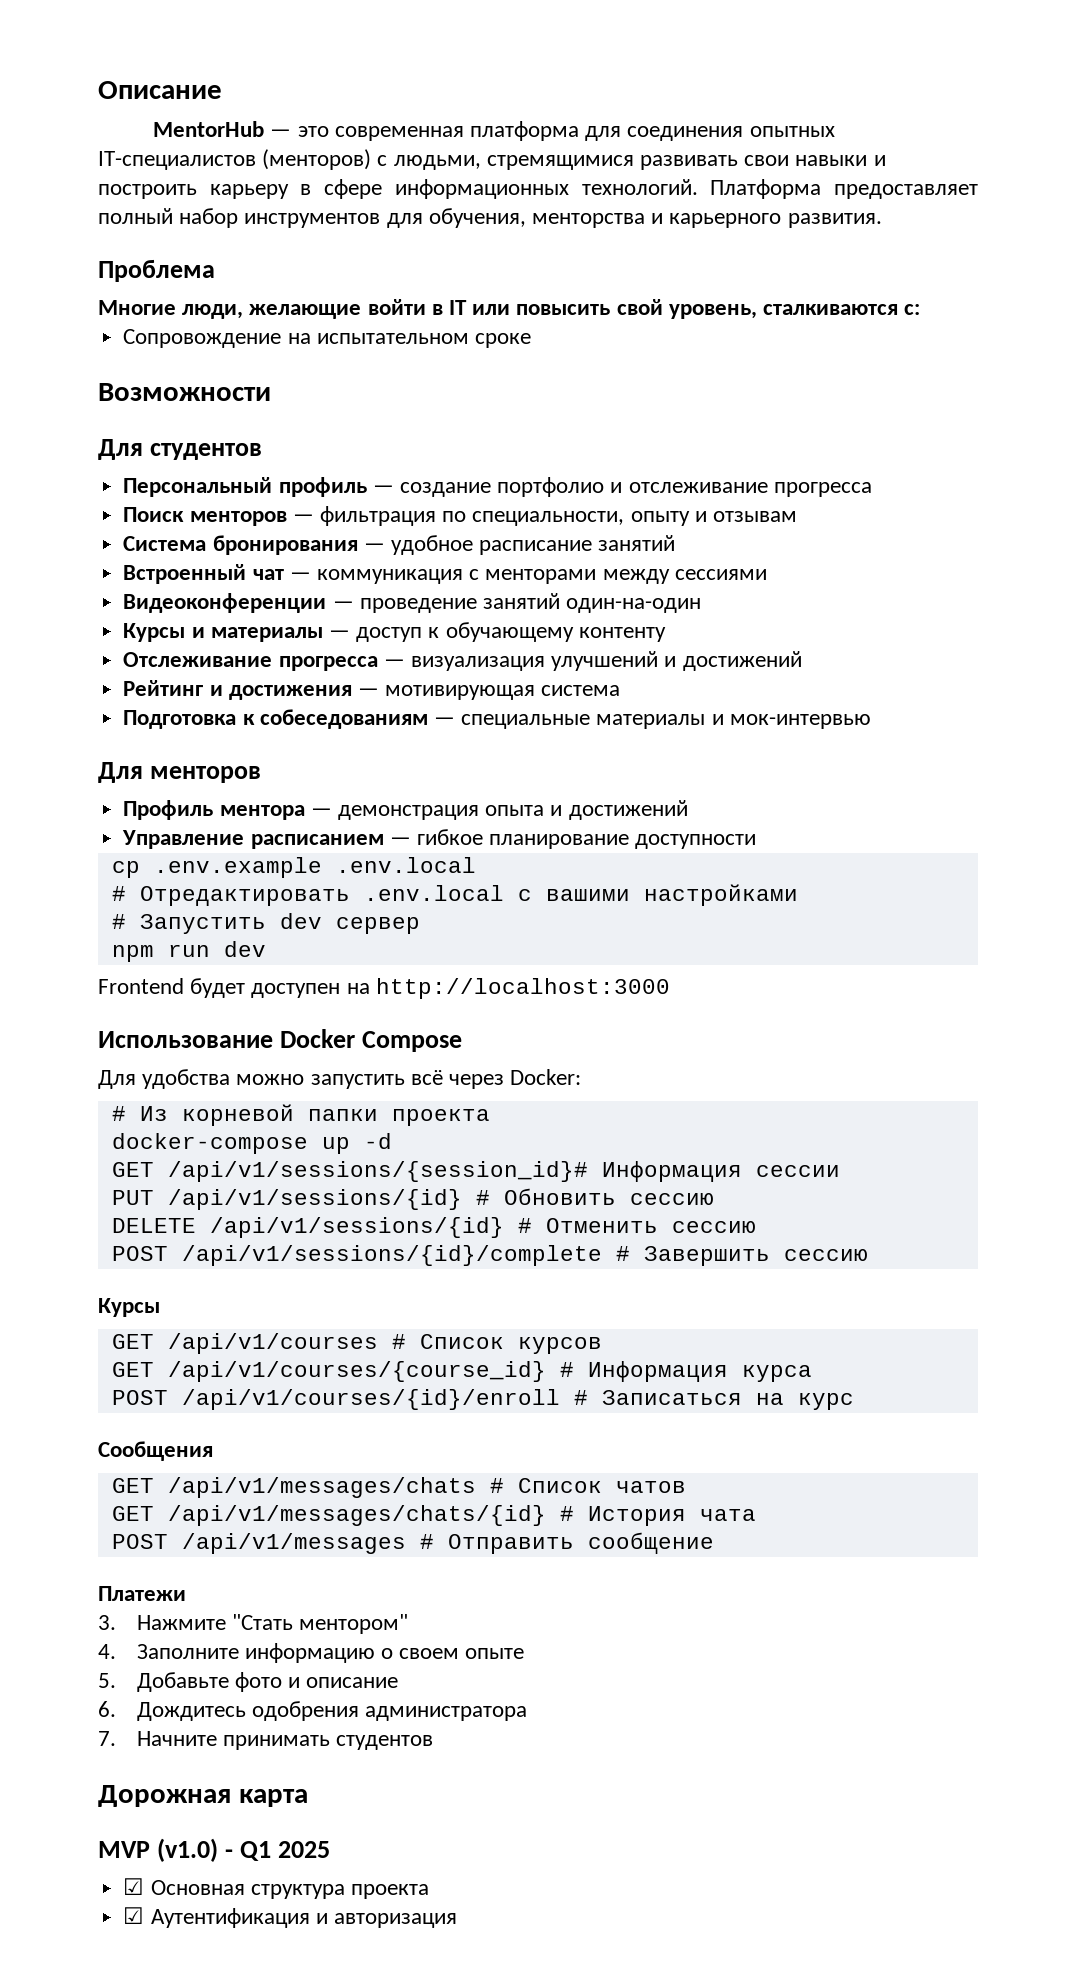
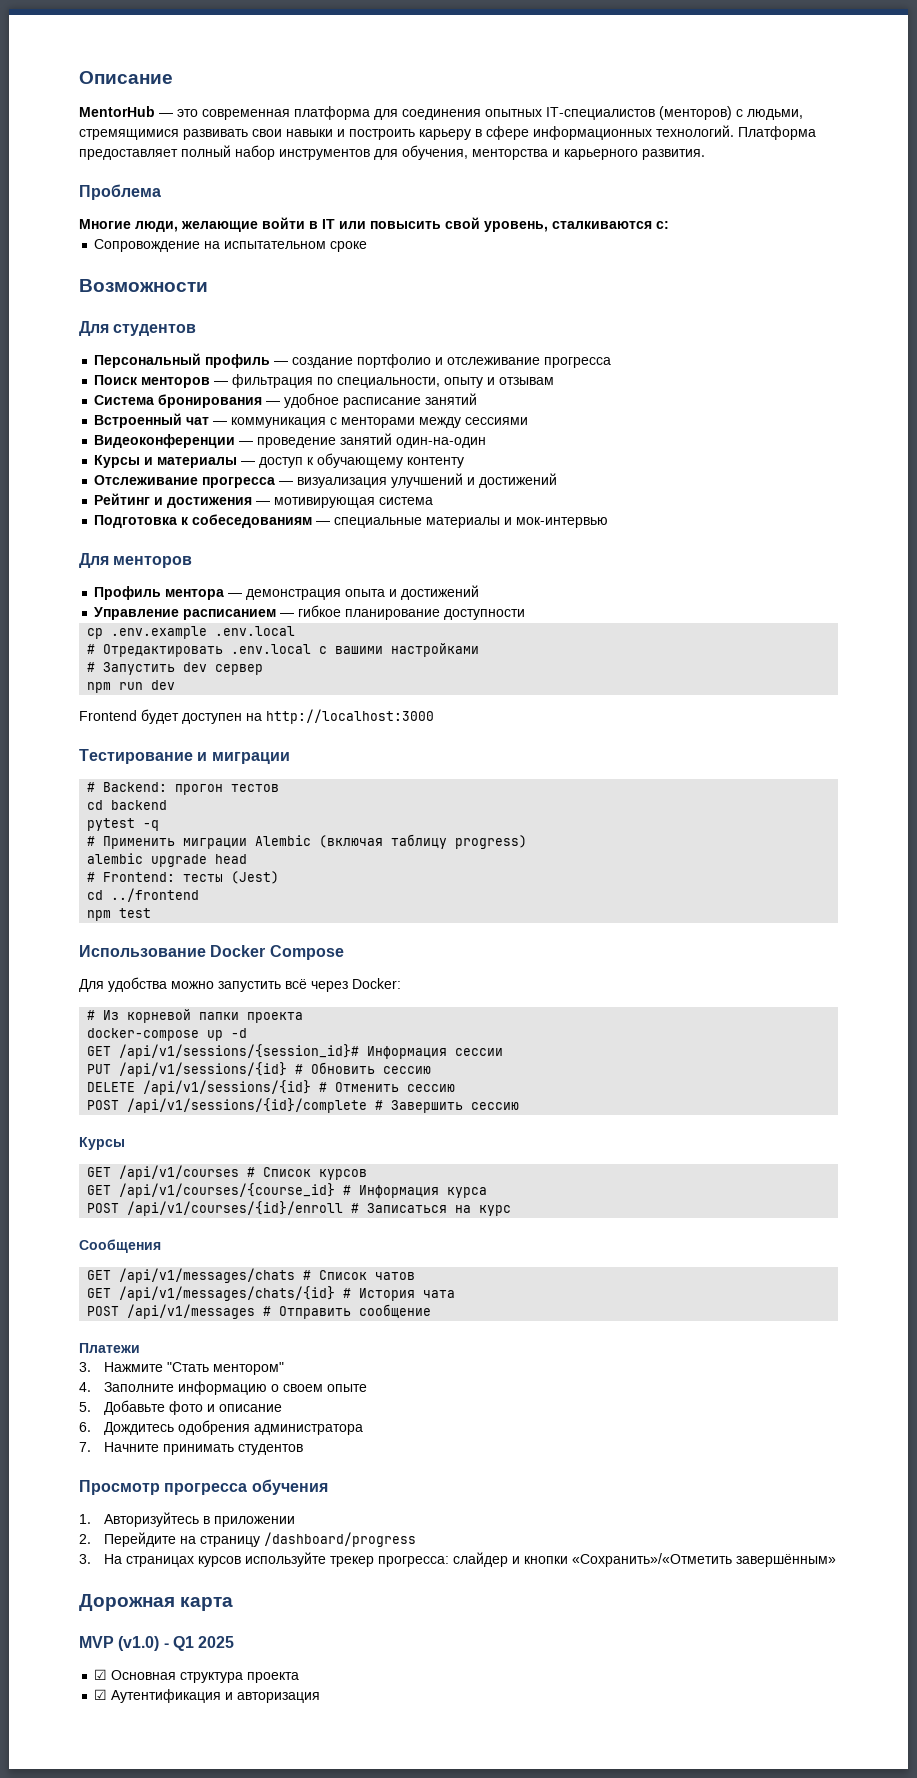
(670, 988) none -> [79,749,290,764] [87,782,280,795] [87,800,168,810] [87,818,160,831] [87,834,528,849] [87,853,248,867] [87,871,280,884] [87,888,200,902] [87,908,152,921] // Тестирование и миграции // # Backend: прогон тестов // cd backend // pytest -q // # Применить миграции Alembic (включая таблицу progress) // alembic upgrade head // # Frontend: тесты (Jest) // cd ../frontend // npm test
(434, 1742) none -> [79,1479,328,1495] [79,1512,295,1527] [79,1532,416,1547] [79,1552,836,1567] // Просмотр прогресса обучения // 1. Авторизуйтесь в приложении // 2. Перейдите на страницу /dashboard/progress // 3. На страницах курсов используйте трекер прогресса: слайдер и кнопки «Сохранить»/«Отметить завершённым»

